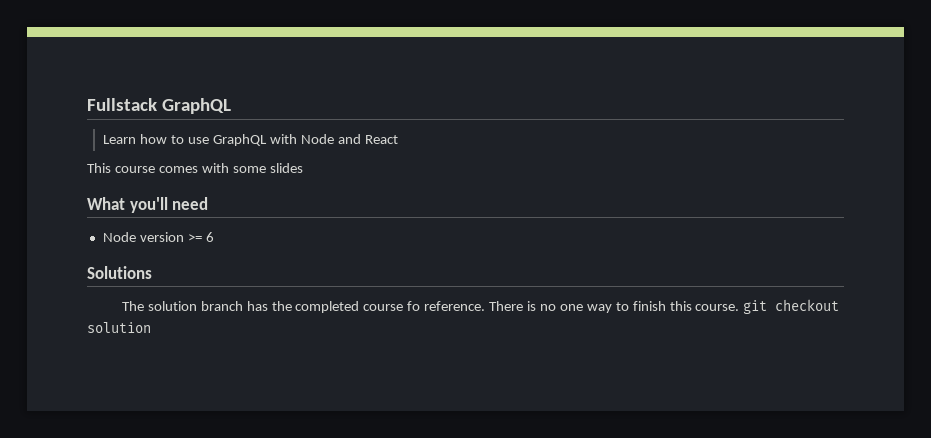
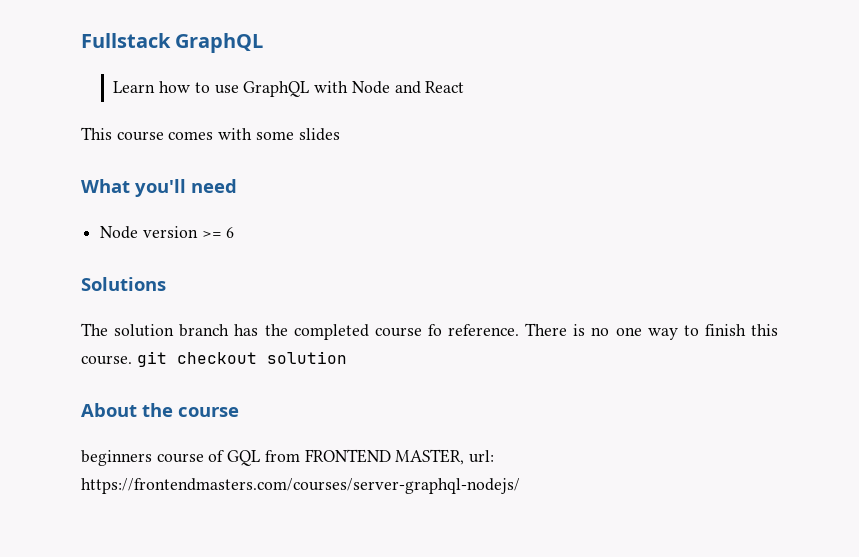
(151, 327) none -> [81,403,239,417] [81,449,495,466] [81,478,520,494] // About the course // beginners course of GQL from FRONTEND MASTER, url: https://frontendmasters.com/courses/server-graphql-nodejs/

